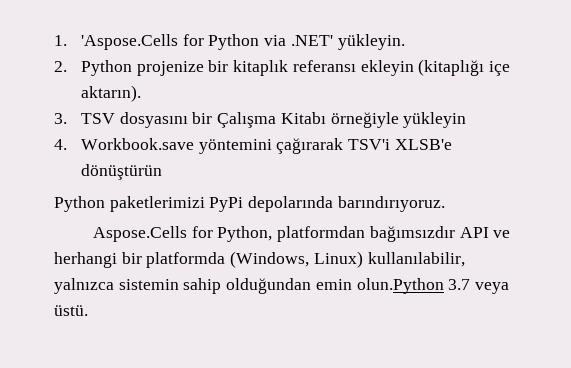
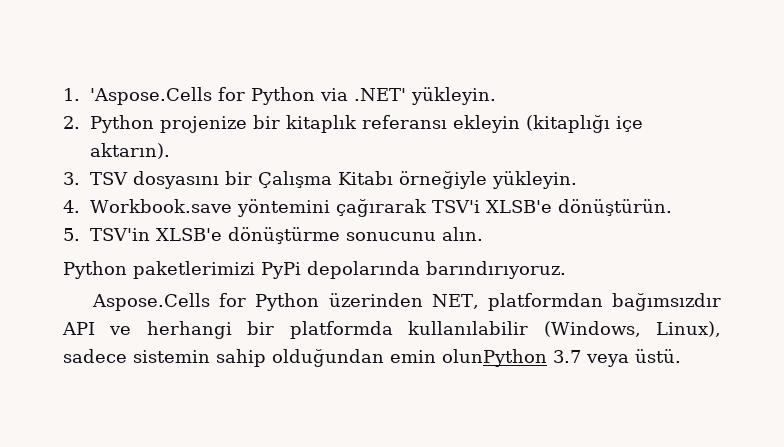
[403,112,467,128] yükleyin -> [491,171,577,189] yükleyin.
[80,164,162,180] dönüştürün -> [557,199,672,216] [63,227,483,244] dönüştürün. // 5. TSV'in XLSB'e dönüştürme sonucunu alın.
[217,226,273,242] Python, -> [255,293,479,311] Python üzerinden NET,
[230,251,465,268] [54,278,114,294] (Windows, Linux) kullanılabilir, yalnızca -> [408,321,721,337] [63,349,127,363] kullanılabilir (Windows, Linux), sadece
[356,278,444,294] olun.Python -> [442,349,547,367] olunPython

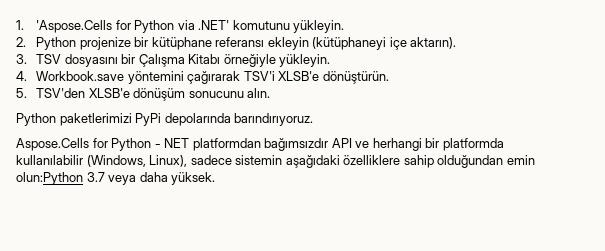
(406, 94) none -> [232,20,290,30] komutunu
[285,115,357,133] kitaplık -> [151,37,212,50] kütüphane
[525,115,610,133] (kitaplığı -> [312,37,387,50] (kütüphaneyi
[89,227,340,244] TSV'in XLSB'e dönüştürme -> [36,88,186,101] TSV'den XLSB'e dönüşüm
[328,293,479,309] üzerinden NET, -> [154,138,190,148] - NET
(210, 356) none -> [285,155,401,168] aşağıdaki özelliklere
[442,349,547,367] olunPython -> [16,172,83,185] olun:Python
[635,349,681,363] üstü. -> [139,172,216,185] daha yüksek.

